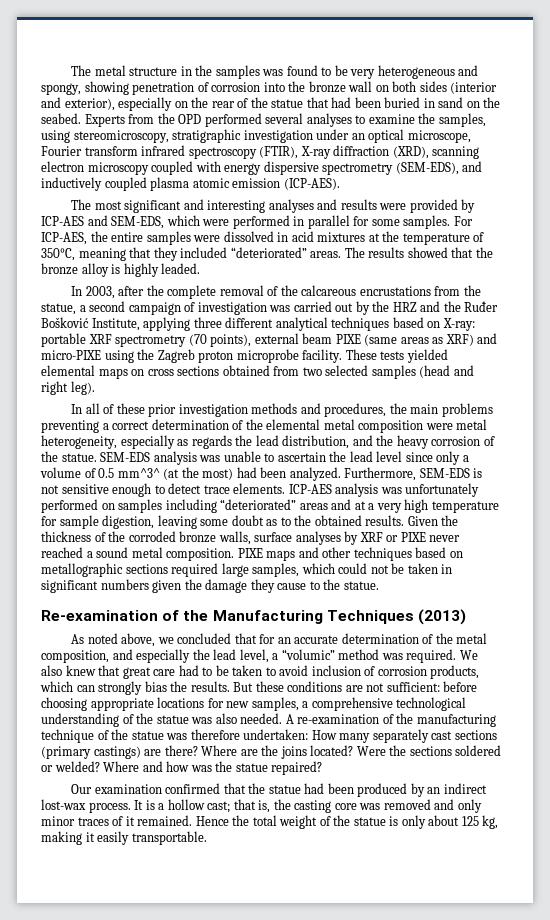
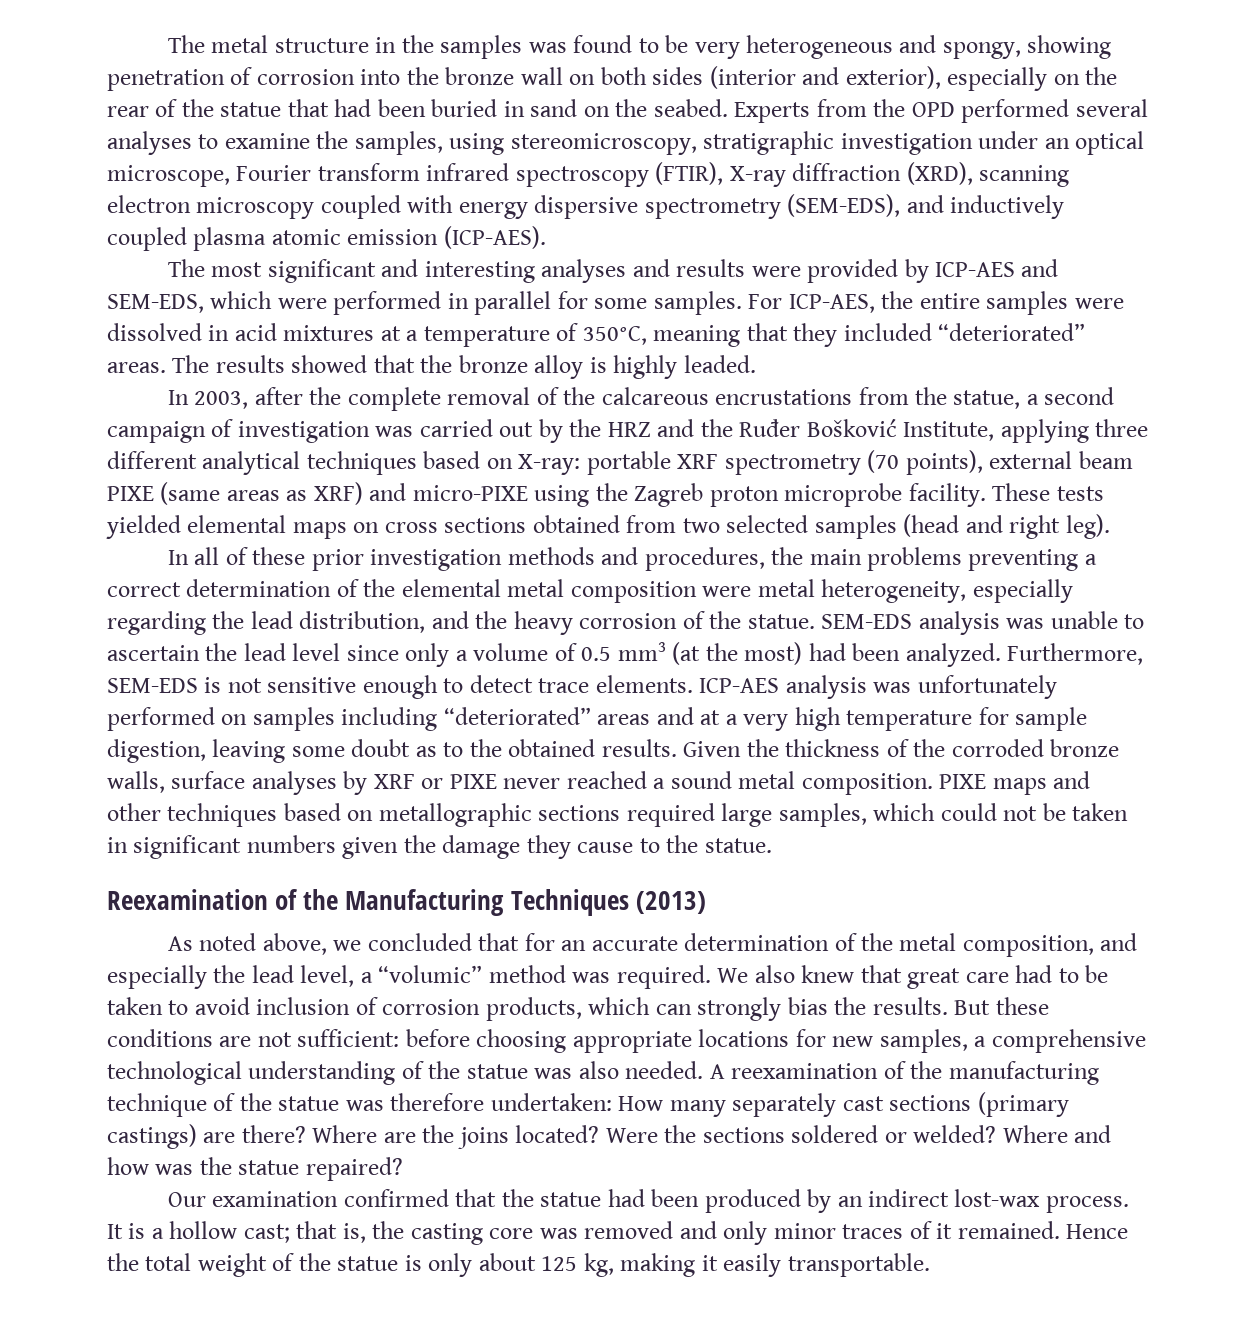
[382,231,400,242] the -> [406,330,419,341] a
[177,435,232,449] as regards -> [107,611,206,635] regarding
[117,468,160,478] mm^3^ -> [617,642,666,661] mm3
[41,610,158,621] Re-examination -> [107,889,268,910] Reexamination
[297,714,380,724] re-examination -> [731,1063,879,1079] reexamination

